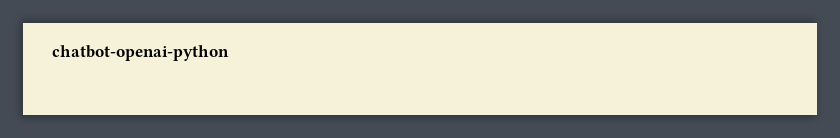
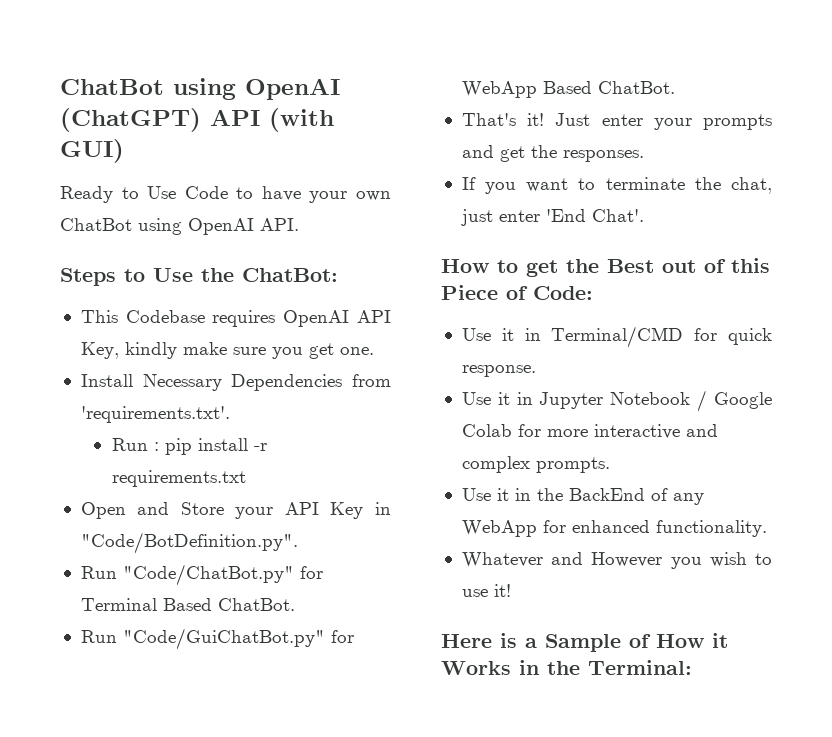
[52,45,229,61] chatbot-openai-python -> [60,78,340,100] [60,108,334,132] [60,139,124,163] [60,186,391,203] [60,218,299,235] [60,268,338,286] [80,310,391,327] [80,342,374,359] [80,374,392,391] [80,406,230,423] [111,438,267,455] [111,470,246,487] [80,502,391,519] [80,532,298,554] [80,564,323,586] [80,598,295,611] [80,628,354,650] [461,81,675,98] [461,113,772,130] [461,145,644,162] [461,177,772,194] [460,209,644,226] [441,258,770,277] [441,285,593,300] [461,326,772,348] [461,365,536,377] [461,390,772,412] [461,424,718,439] [461,456,610,473] [461,488,704,505] [461,520,767,537] [461,552,772,569] [461,584,511,597] [441,633,728,652] [441,660,692,675] ChatBot using OpenAI (ChatGPT) API (with GUI) // Ready to Use Code to have your own ChatBot using OpenAI API. // Steps to Use the ChatBot: // This Codebase requires OpenAI API Key, kindly make sure you get one. // Install Necessary Dependencies from 'requirements.txt'. // Run : pip install -r requirements.txt // Open and Store your API Key in "Code/BotDefinition.py". // Run "Code/ChatBot.py" for Terminal Based ChatBot. // Run "Code/GuiChatBot.py" for WebApp Based ChatBot. // That's it! Just enter your prompts and get the responses. // If you want to terminate the chat, just enter 'End Chat'. // How to get the Best out of this Piece of Code: // Use it in Terminal/CMD for quick response. // Use it in Jupyter Notebook / Google Colab for more interactive and complex prompts. // Use it in the BackEnd of any WebApp for enhanced functionality. // Whatever and However you wish to use it! // Here is a Sample of How it Works in the Terminal:

